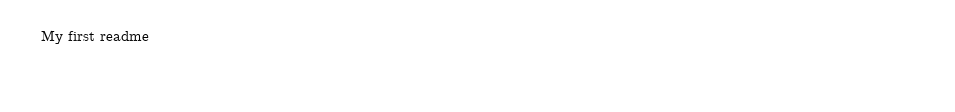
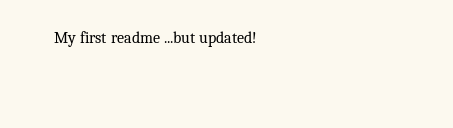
(149, 36) none -> [163,31,258,47] ...but updated!

